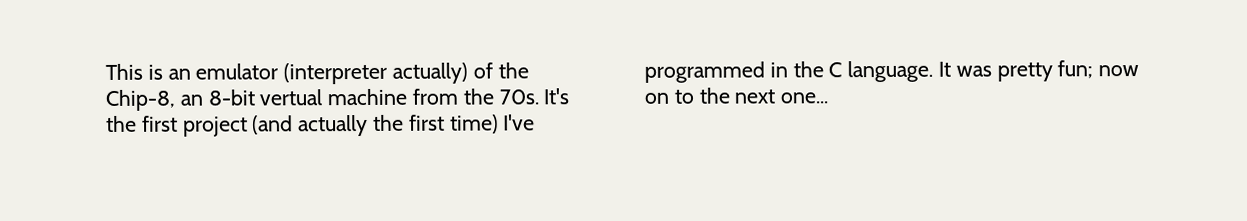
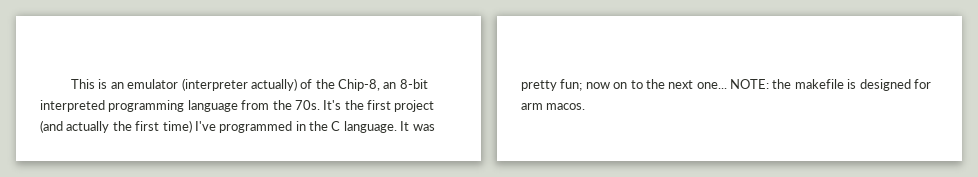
[259,88,408,106] vertual machine -> [40,100,238,112] interpreted programming language
(829, 98) none -> [730,79,931,91] [521,103,586,110] NOTE: the makefile is designed for arm macos.

